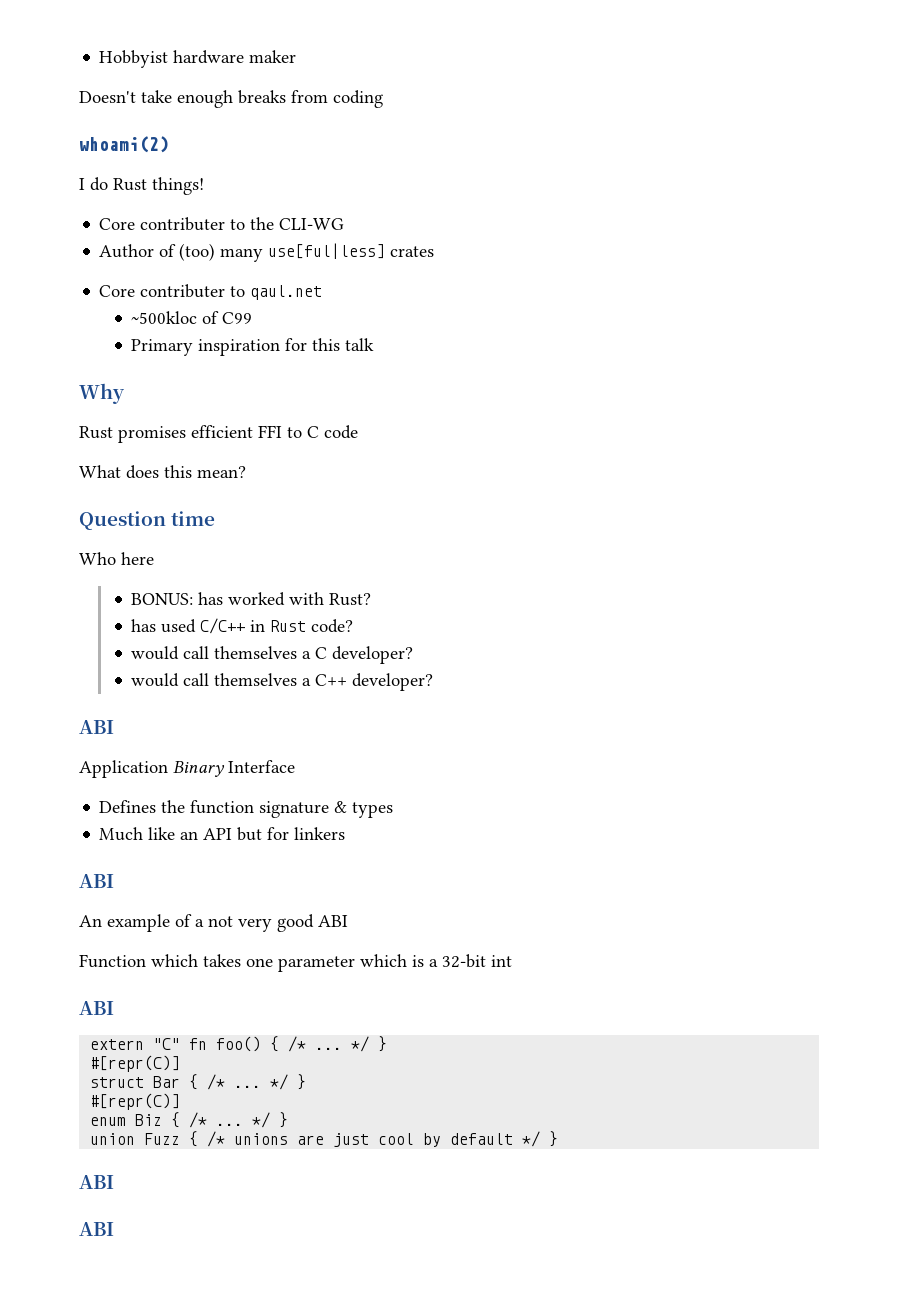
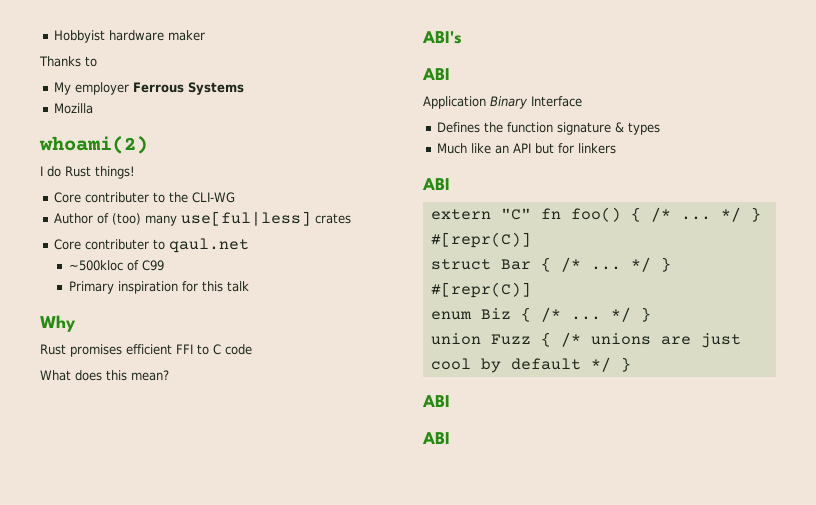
[79,90,383,108] Doesn't take enough breaks from coding -> [39,56,97,67] [54,82,245,95] [54,103,94,114] Thanks to // My employer Ferrous Systems // Mozilla
[79,511,216,530] [79,552,154,565] [131,592,372,606] [131,618,354,634] [131,646,414,664] [131,673,434,691] Question time // Who here // BONUS: has worked with Rust? // has used C/C++ in Rust code? // would call themselves a C developer? // would call themselves a C++ developer? -> [422,30,462,44] ABI's
[79,914,348,932] [79,954,512,972] [79,1001,114,1015] // An example of a not very good ABI // Function which takes one parameter which is a 32-bit int // ABI -> (450, 184) none

